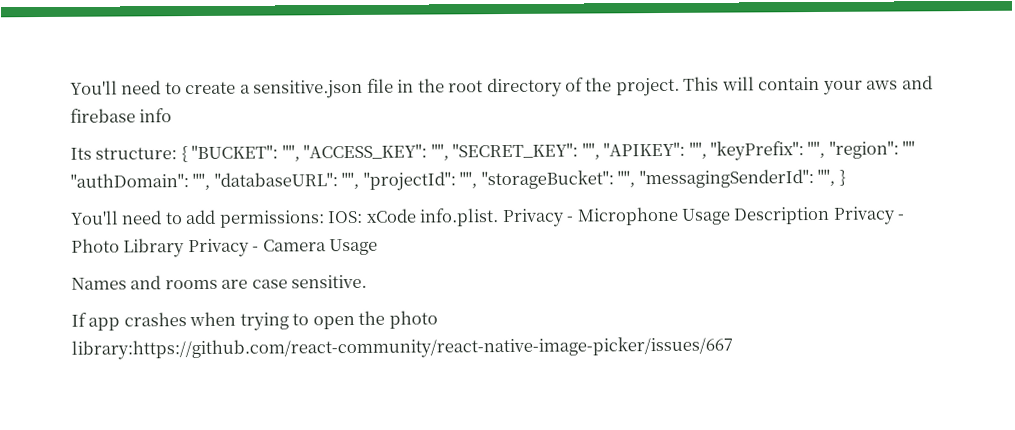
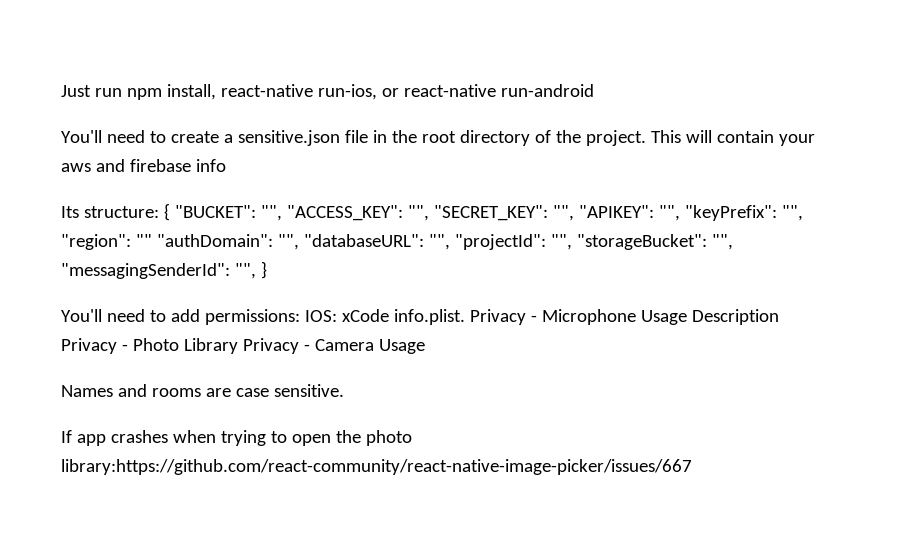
(70, 87) none -> [61,84,594,100] Just run npm install, react-native run-ios, or react-native run-android //

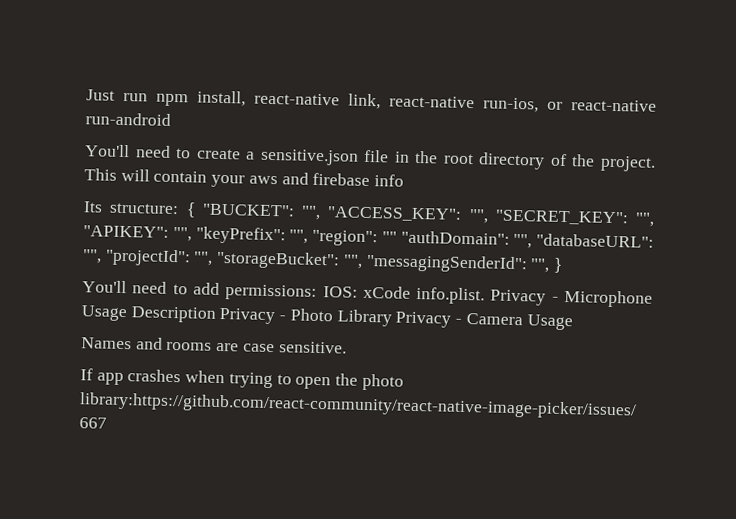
(313, 90) none -> [348,93,475,110] link, react-native

